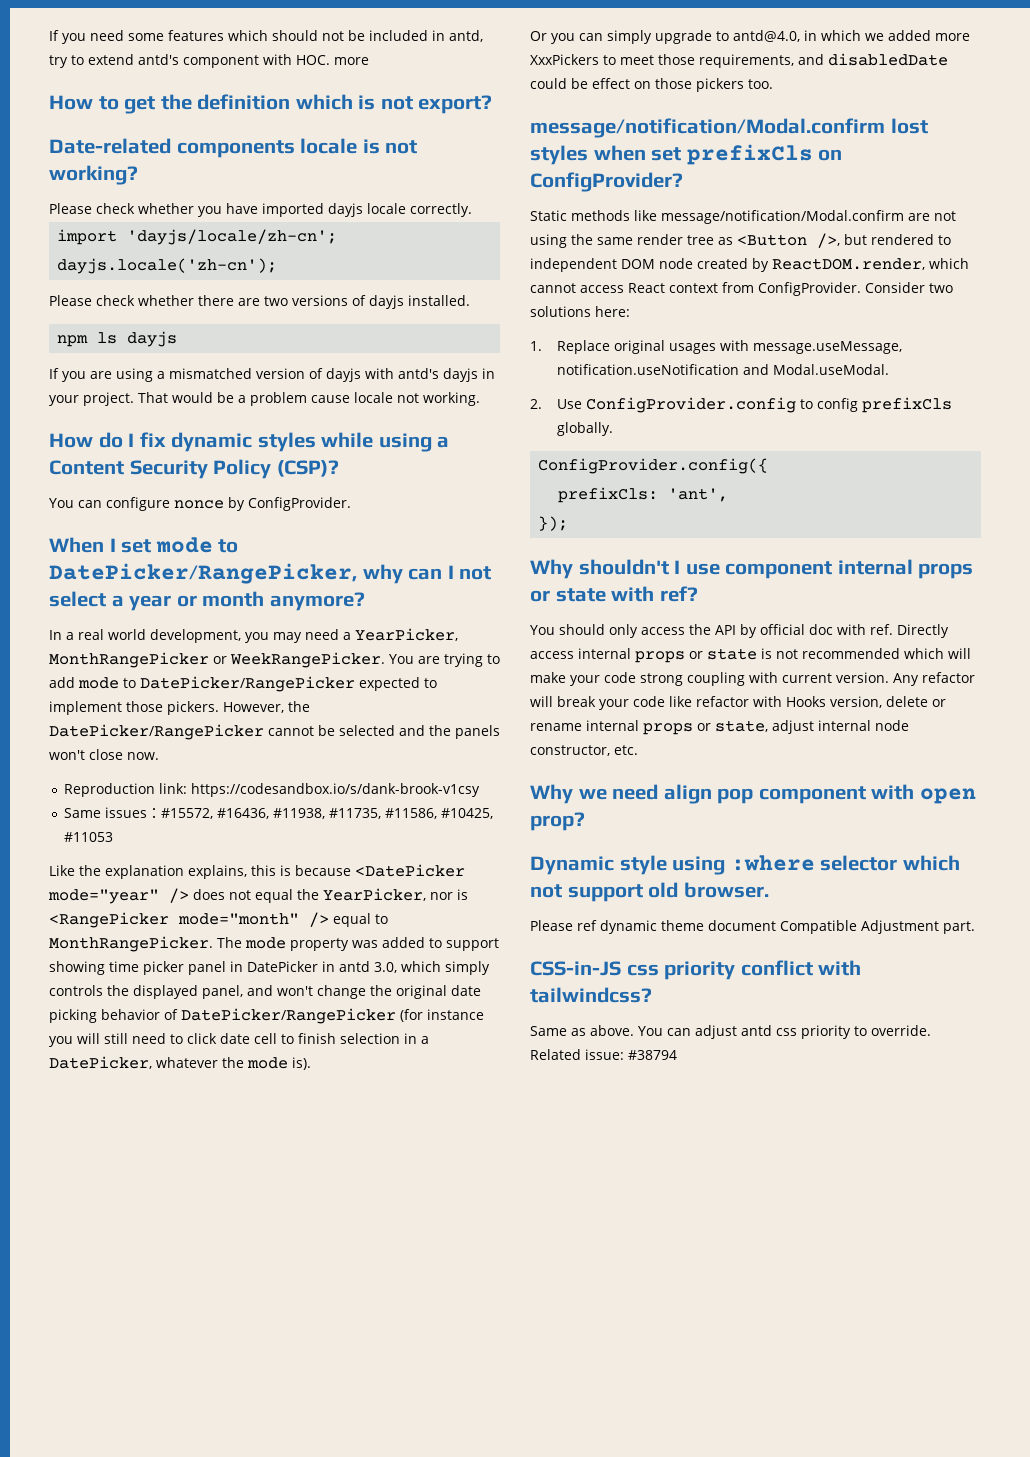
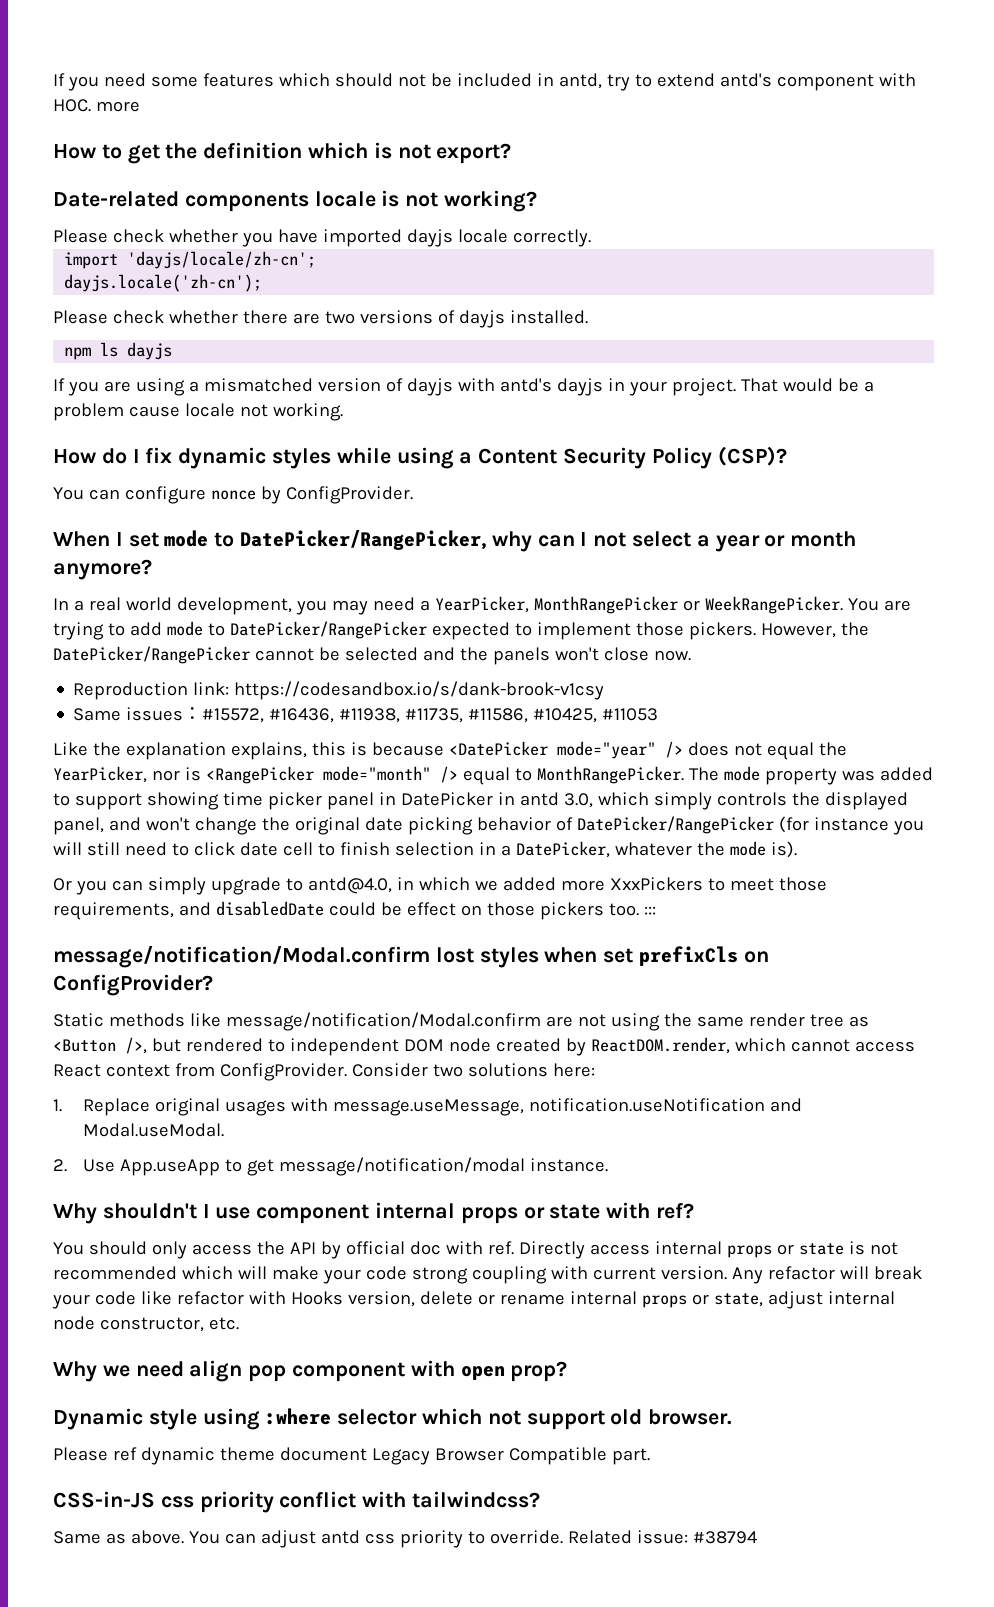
(773, 84) none -> [643,906,656,915] :::
[586,397,953,413] [557,422,614,436] [538,458,769,474] [558,487,729,503] [538,516,569,531] ConfigProvider.config to config prefixCls globally. // ConfigProvider.config({ // prefixCls: 'ant', // }); -> [120,1157,609,1176] App.useApp to get message/notification/modal instance.
[780,920,939,934] Compatible Adjustment -> [371,1447,607,1465] Legacy Browser Compatible

